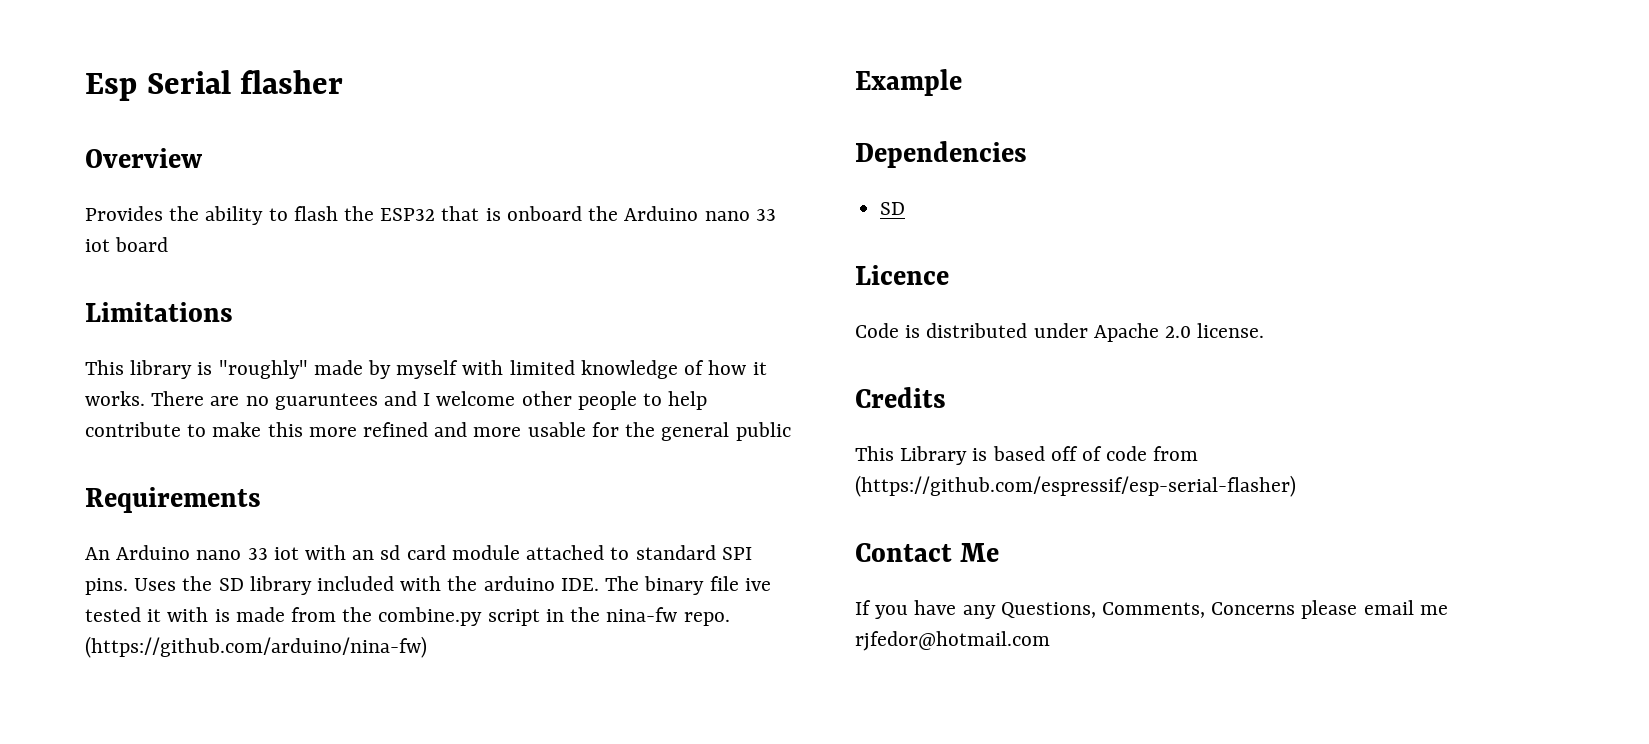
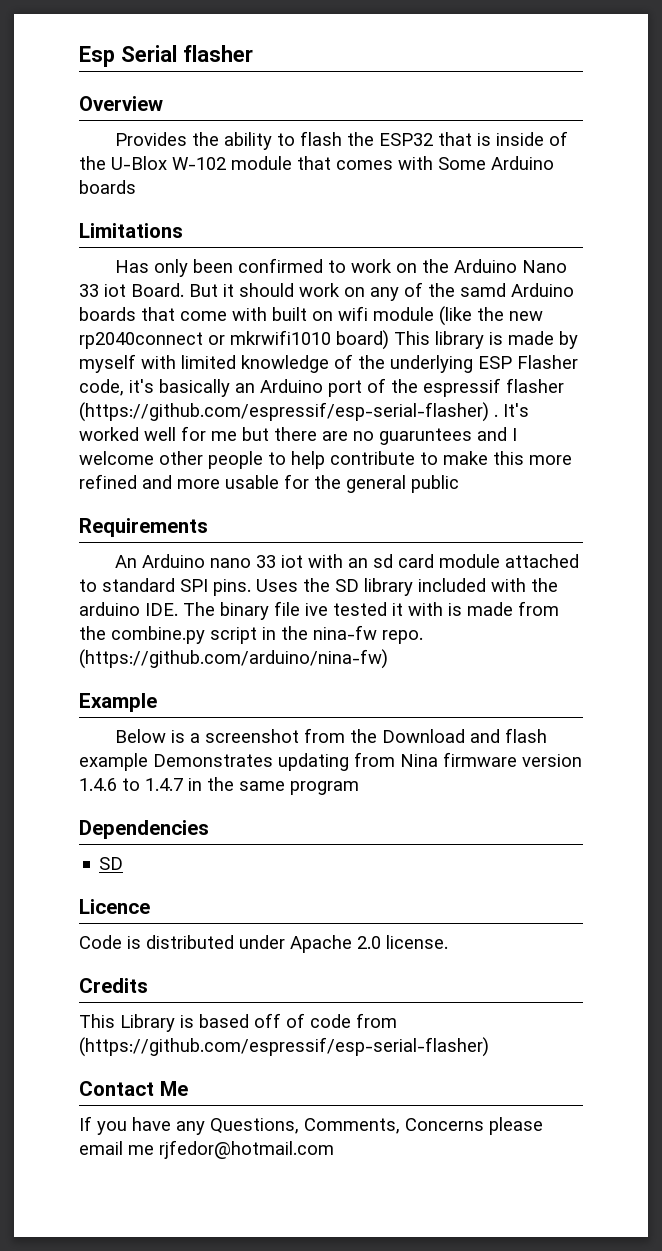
[506,206,776,221] [85,237,169,252] [85,302,233,322] onboard the Arduino nano 33 iot board // Limitations // -> [495,131,568,146] [79,156,554,170] [79,180,136,194] [79,223,183,238] [114,258,567,277] [79,282,574,301] [79,306,543,326] [79,330,389,350] inside of the U-Blox W-102 module that comes with Some Arduino boards // Limitations // Has only been confirmed to work on the Arduino Nano 33 iot Board. But it should work on any of the samd Arduino boards that come with built on wifi module (like the new rp2040connect or mkrwifi1010 board)
[218,360,308,379] "roughly" -> (503, 338) none
[708,360,767,375] [85,391,205,406] how it works. There -> [358,355,578,373] [79,378,564,397] [79,402,529,422] [79,426,317,441] the underlying ESP Flasher code, it's basically an Arduino port of the espressif flasher (https://github.com/espressif/esp-serial-flasher) . It's worked well for me but there
(962, 82) none -> [114,728,547,743] [79,752,582,771] [79,777,359,795] // Below is a screenshot from the Download and flash example Demonstrates updating from Nina firmware version 1.4.6 to 1.4.7 in the same program

